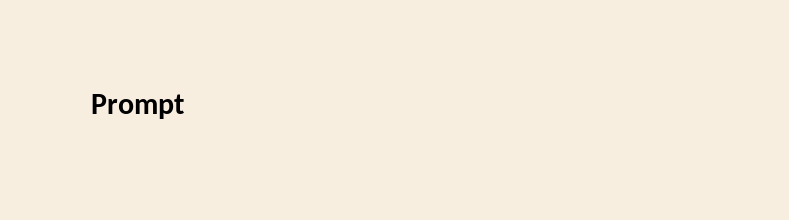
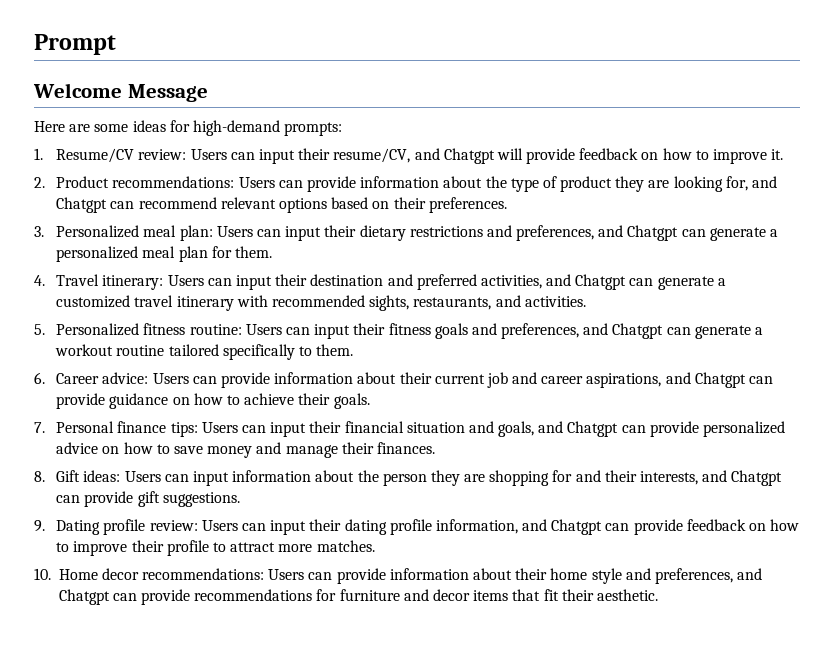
(184, 106) none -> [33,83,208,102] [34,120,343,136] [34,148,784,164] [34,176,777,192] [56,197,507,213] [34,225,778,241] [56,246,272,262] [34,274,726,290] [56,295,586,311] [34,323,763,339] [55,344,354,360] [34,372,773,388] [56,393,370,409] [34,421,785,437] [56,442,435,458] [34,470,783,486] [56,491,240,507] [34,519,800,535] [56,540,375,556] [34,568,763,584] [58,589,658,605] // Welcome Message // Here are some ideas for high-demand prompts: // 1. Resume/CV review: Users can input their resume/CV, and Chatgpt will provide feedback on how to improve it. // 2. Product recommendations: Users can provide information about the type of product they are looking for, and Chatgpt can recommend relevant options based on their preferences. // 3. Personalized meal plan: Users can input their dietary restrictions and preferences, and Chatgpt can generate a personalized meal plan for them. // 4. Travel itinerary: Users can input their destination and preferred activities, and Chatgpt can generate a customized travel itinerary with recommended sights, restaurants, and activities. // 5. Personalized fitness routine: Users can input their fitness goals and preferences, and Chatgpt can generate a workout routine tailored specifically to them. // 6. Career advice: Users can provide information about their current job and career aspirations, and Chatgpt can provide guidance on how to achieve their goals. // 7. Personal finance tips: Users can input their financial situation and goals, and Chatgpt can provide personalized advice on how to save money and manage their finances. // 8. Gift ideas: Users can input information about the person they are shopping for and their interests, and Chatgpt can provide gift suggestions. // 9. Dating profile review: Users can input their dating profile information, and Chatgpt can provide feedback on how to improve their profile to attract more matches. // 10. Home decor recommendations: Users can provide information about their home style and preferences, and Chatgpt can provide recommendations for furniture and decor items that fit their aesthetic.

